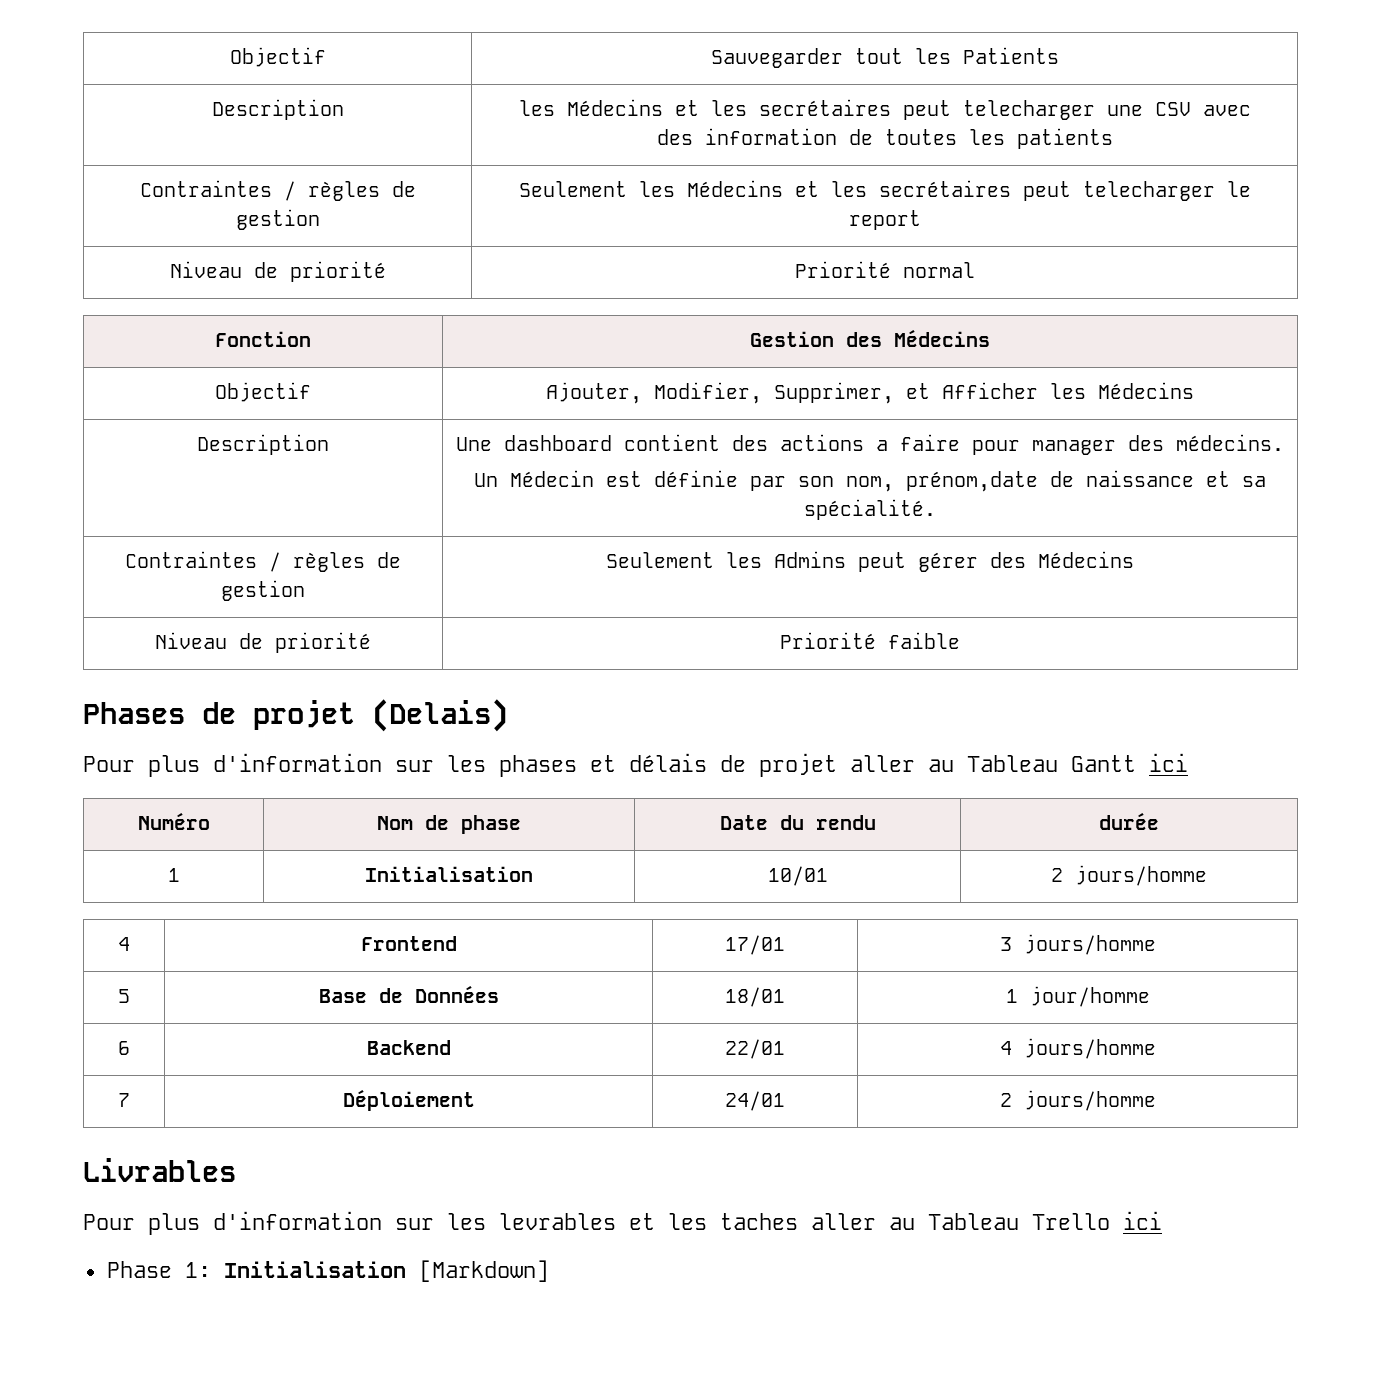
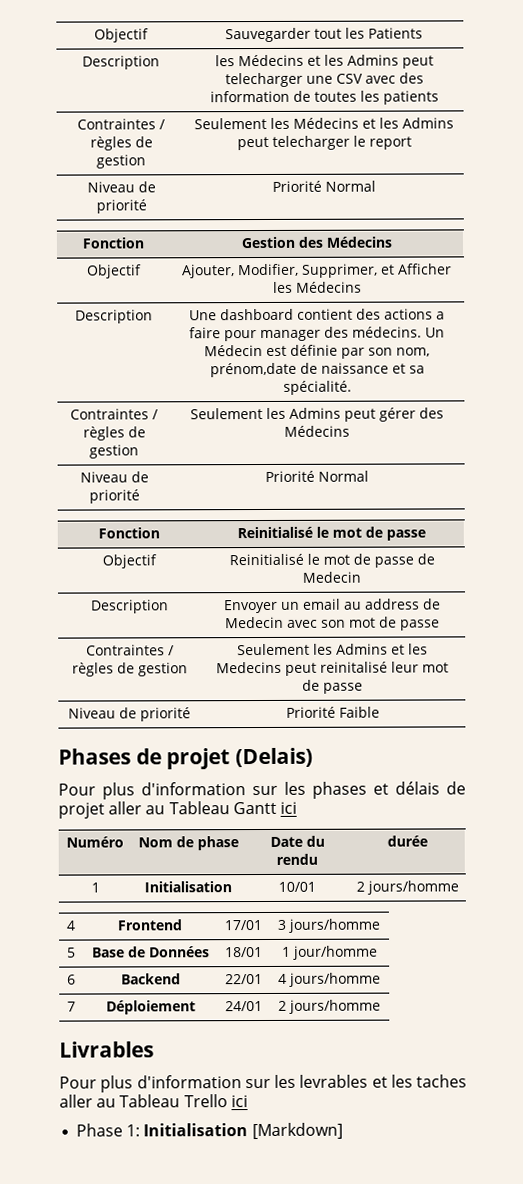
[758,99,891,116] secrétaires -> [346,54,399,66] Admins
(1251, 110) // -> (396, 79) none
[878,180,1011,197] secrétaires -> [402,117,454,129] Admins
[902,262,975,278] normal -> [325,180,376,192] Normal
(1284, 442) // -> (422, 332) none
[888,632,960,649] faible -> [318,470,369,482] [97,527,160,539] [237,526,426,541] [101,554,157,569] [228,553,435,568] [302,571,361,583] [90,599,169,614] [224,598,441,614] [225,616,440,631] [85,644,174,656] [71,662,188,677] [237,643,428,656] [216,661,449,676] [302,679,363,694] [68,707,191,722] [285,706,380,718] Normal // Fonction | Reinitialisé le mot de passe // Objectif | Reinitialisé le mot de passe de Medecin // Description | Envoyer un email au address de Medecin avec son mot de passe // Contraintes / règles de gestion | Seulement les Admins et les Medecins peut reinitalisé leur mot de passe // Niveau de priorité | Priorité Faible

